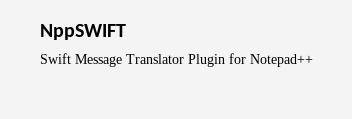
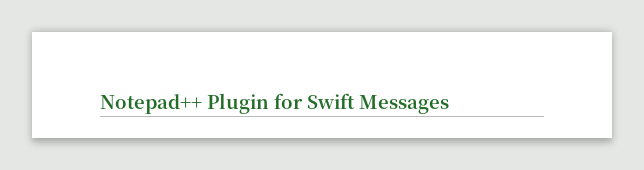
[40,24,126,40] [40,53,313,67] NppSWIFT // Swift Message Translator Plugin for Notepad++ -> [100,93,449,114] Notepad++ Plugin for Swift Messages

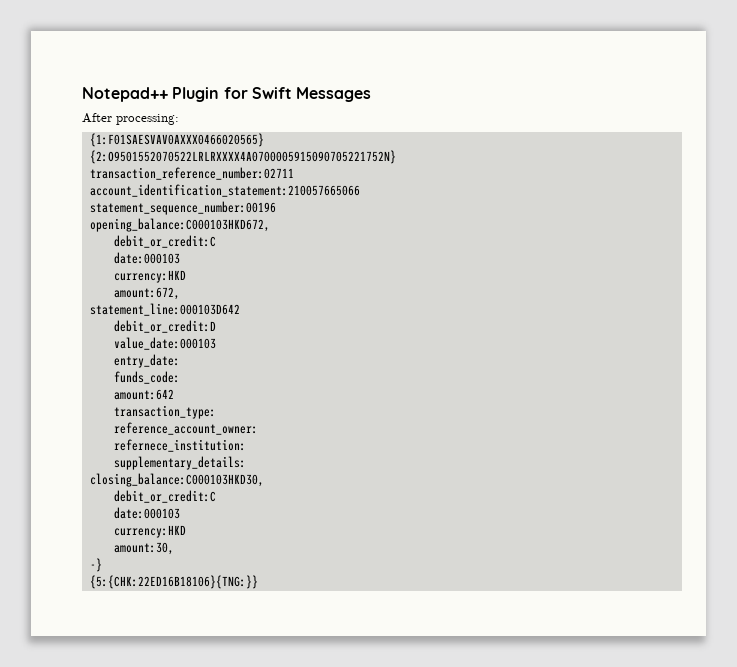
(449, 104) none -> [82,113,179,125] [89,133,264,147] [89,150,396,164] [89,167,294,180] [89,184,360,197] [89,201,276,215] [89,218,270,232] [113,235,216,248] [113,252,180,264] [113,270,186,283] [113,287,180,300] [89,303,240,316] [113,320,216,333] [113,337,216,350] [113,354,180,368] [113,371,180,384] [113,389,174,400] [113,405,216,419] [113,422,258,435] [113,439,246,452] [113,456,246,470] [89,473,264,487] [113,490,216,503] [113,507,180,519] [113,525,186,538] [113,542,174,555] [89,558,102,572] [89,575,258,589] // After processing: // {1:F01SAESVAV0AXXX0466020565} // {2:O9501552070522LRLRXXXX4A0700005915090705221752N} // transaction_reference_number:02711 // account_identification_statement:210057665066 // statement_sequence_number:00196 // opening_balance:C000103HKD672, // debit_or_credit:C // date:000103 // currency:HKD // amount:672, // statement_line:000103D642 // debit_or_credit:D // value_date:000103 // entry_date: // funds_code: // amount:642 // transaction_type: // reference_account_owner: // refernece_institution: // supplementary_details: // closing_balance:C000103HKD30, // debit_or_credit:C // date:000103 // currency:HKD // amount:30, // -} // {5:{CHK:22ED16B18106}{TNG:}}

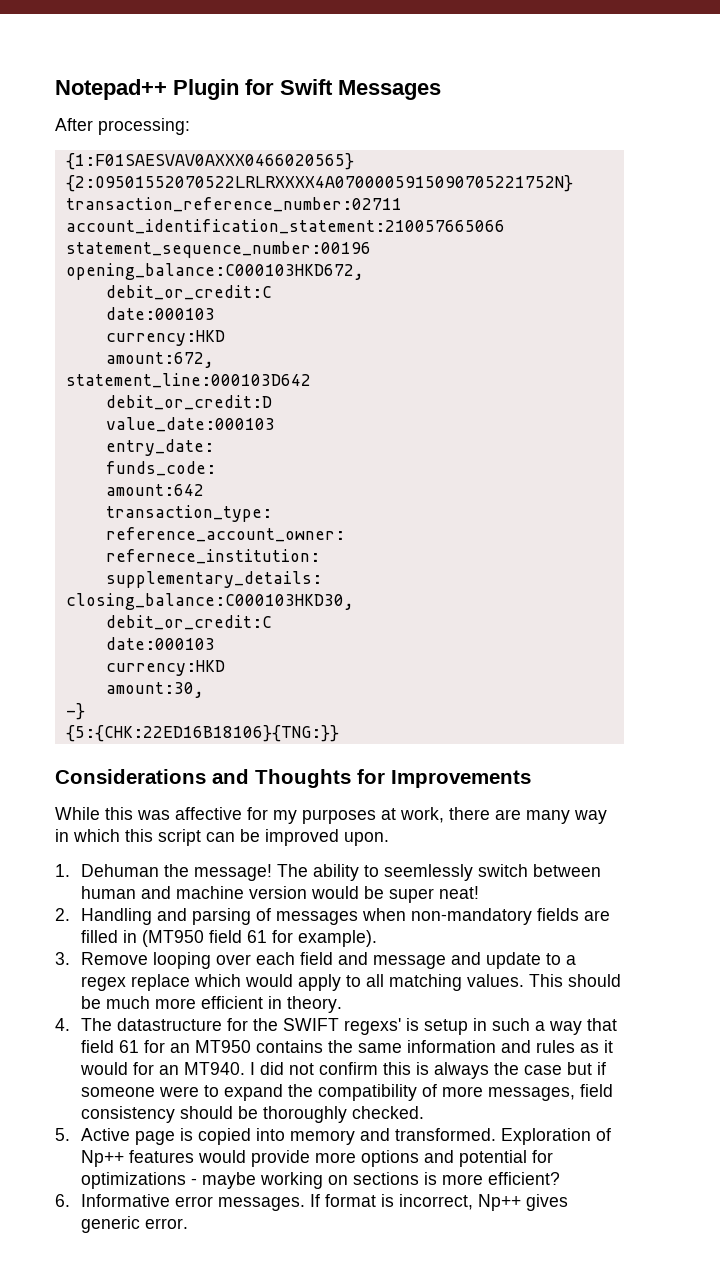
(258, 582) none -> [55,769,531,788] [55,807,607,824] [55,829,389,846] [55,864,602,881] [81,886,480,903] [55,908,611,925] [81,930,378,947] [55,952,577,969] [81,974,622,991] [81,996,343,1013] [55,1018,618,1035] [81,1040,614,1053] [80,1062,607,1079] [81,1084,614,1101] [81,1106,425,1123] [55,1128,612,1145] [81,1150,554,1167] [81,1172,561,1189] [55,1194,569,1211] [81,1216,189,1233] // Considerations and Thoughts for Improvements // While this was affective for my purposes at work, there are many way in which this script can be improved upon. // 1. Dehuman the message! The ability to seemlessly switch between human and machine version would be super neat! // 2. Handling and parsing of messages when non-mandatory fields are filled in (MT950 field 61 for example). // 3. Remove looping over each field and message and update to a regex replace which would apply to all matching values. This should be much more efficient in theory. // 4. The datastructure for the SWIFT regexs' is setup in such a way that field 61 for an MT950 contains the same information and rules as it would for an MT940. I did not confirm this is always the case but if someone were to expand the compatibility of more messages, field consistency should be thoroughly checked. // 5. Active page is copied into memory and transformed. Exploration of Np++ features would provide more options and potential for optimizations - maybe working on sections is more efficient? // 6. Informative error messages. If format is incorrect, Np++ gives generic error.

